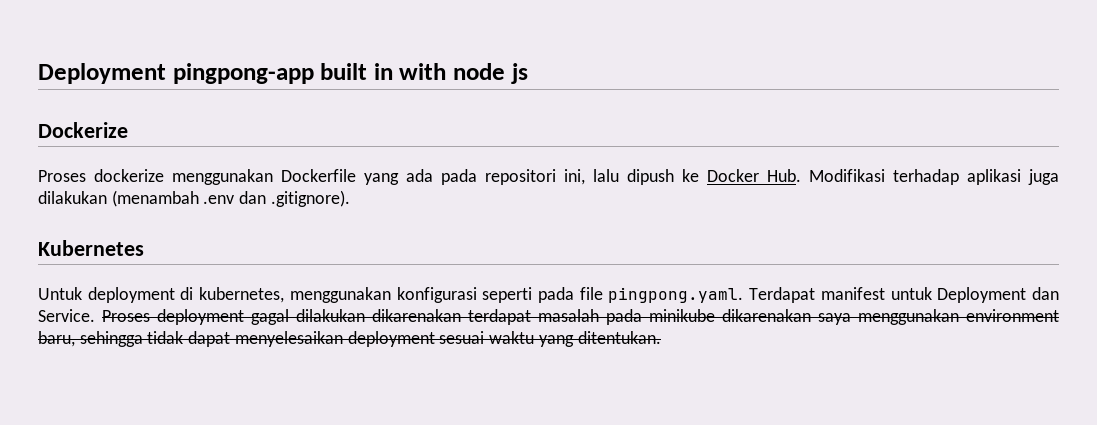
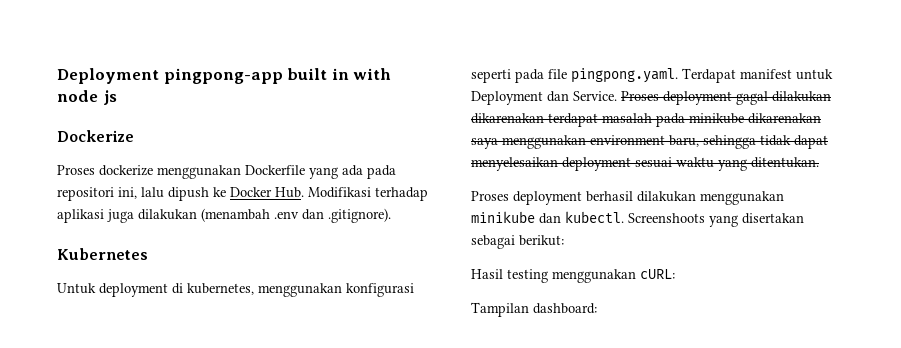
(661, 337) none -> [471,191,784,205] [471,211,804,227] [471,235,564,249] [471,269,675,283] [471,302,597,317] // Proses deployment berhasil dilakukan menggunakan minikube dan kubectl. Screenshoots yang disertakan sebagai berikut: // Hasil testing menggunakan cURL: // Tampilan dashboard:

